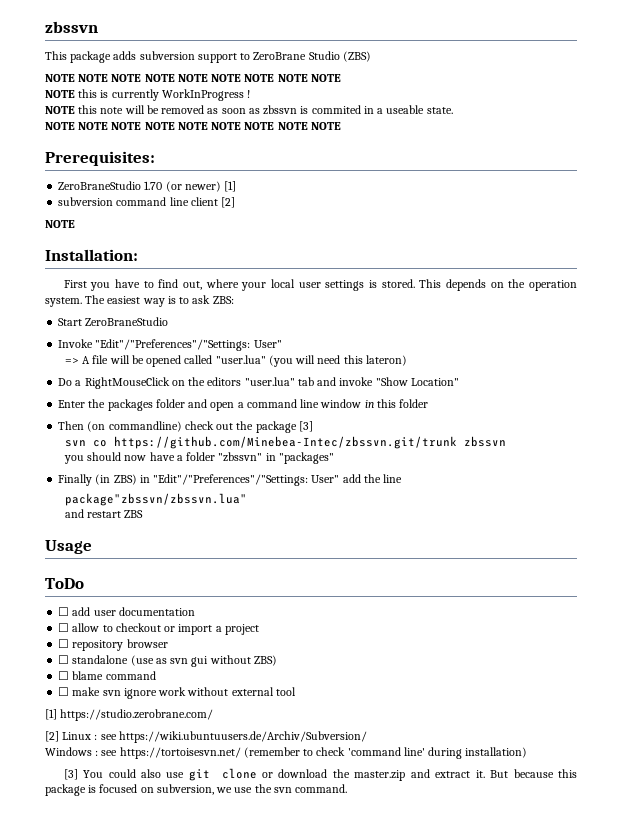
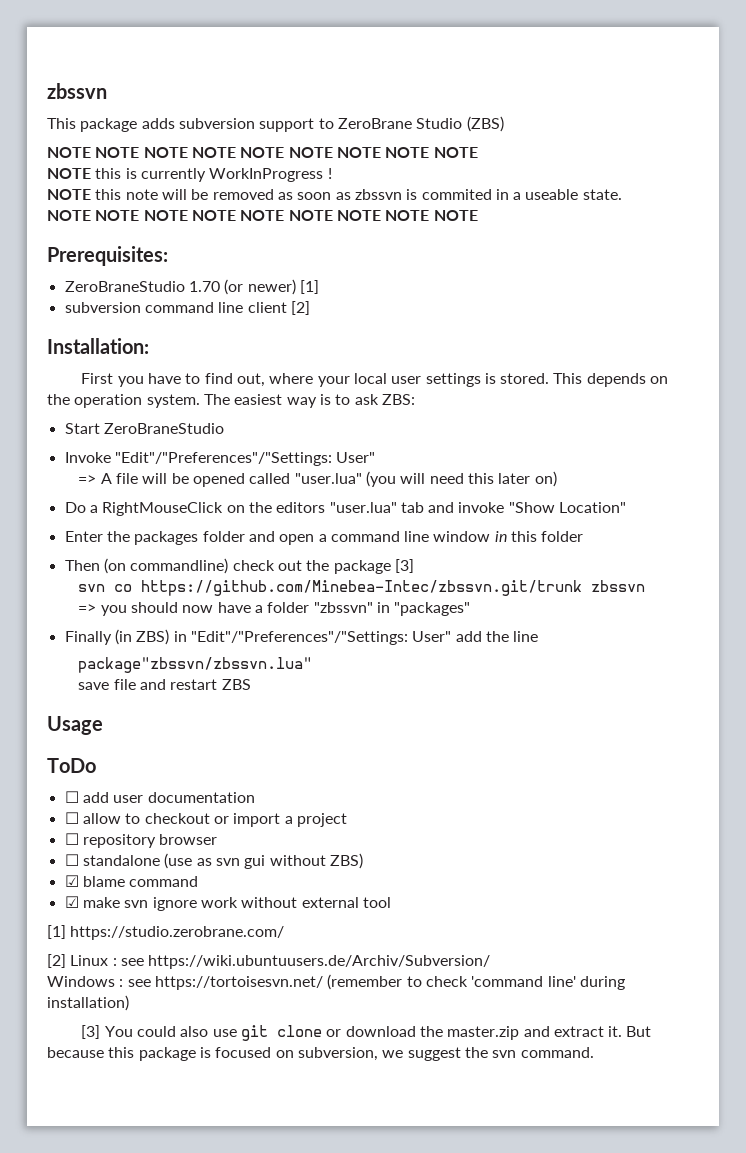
[45,220,75,228] // NOTE -> (310, 308) none
[365,355,407,366] lateron) -> [498,471,557,487] later on)
(506, 441) none -> [78,604,97,613] =>
(247, 499) none -> [78,679,136,690] save file
[58,671,70,680] ☐ -> [64,875,79,887] ☑
[58,687,70,696] ☐ -> [64,896,79,908] ☑
[234,787,253,793] use -> [407,1047,461,1061] suggest

